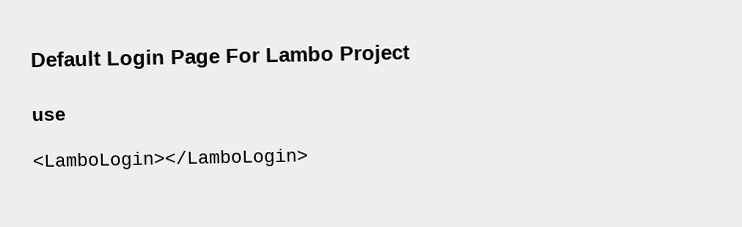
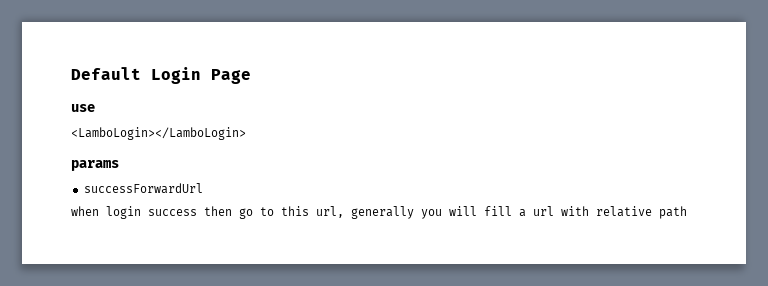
[225,44,410,65] For Lambo Project -> (251, 76) none
(309, 160) none -> [71,160,119,171] [83,183,203,194] [71,206,687,219] // params // successForwardUrl // when login success then go to this url, generally you will fill a url with relative path

